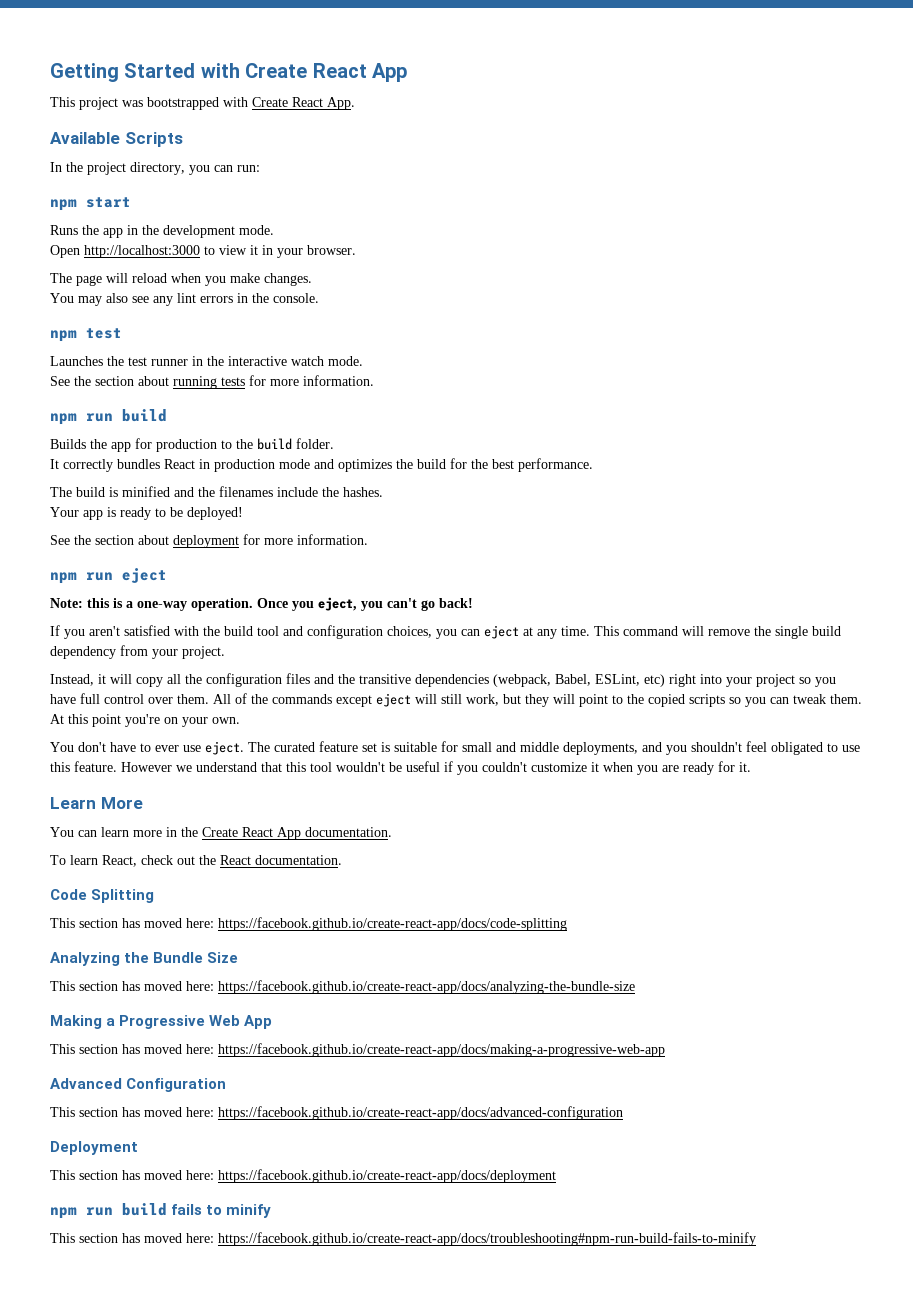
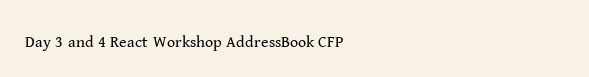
[50,63,407,82] [50,97,355,110] [50,132,183,147] [50,162,260,175] [50,197,131,211] [50,225,274,238] [50,245,356,258] [50,273,312,286] [50,293,319,306] [50,328,122,342] [50,356,363,366] [50,375,374,389] [50,409,167,425] [50,438,334,452] [50,458,593,472] [50,486,383,497] [50,507,243,520] [50,534,368,548] [50,568,167,584] [50,597,473,611] [50,625,841,639] [50,645,225,659] [50,673,836,687] [50,693,862,707] [50,714,240,727] [50,741,860,755] [50,761,751,775] [50,797,143,809] [50,827,392,840] [50,855,342,867] [50,889,155,903] [50,917,567,931] [50,952,239,966] [50,980,635,994] [50,1015,273,1029] [50,1043,665,1057] [50,1078,227,1092] [50,1106,623,1120] [50,1141,138,1155] [50,1169,556,1183] [50,1203,272,1219] [50,1232,756,1246] Getting Started with Create React App // This project was bootstrapped with Create React App. // Available Scripts // In the project directory, you can run: // npm start // Runs the app in the development mode. // Open http://localhost:3000 to view it in your browser. // The page will reload when you make changes. // You may also see any lint errors in the console. // npm test // Launches the test runner in the interactive watch mode. // See the section about running tests for more information. // npm run build // Builds the app for production to the build folder. // It correctly bundles React in production mode and optimizes the build for the best performance. // The build is minified and the filenames include the hashes. // Your app is ready to be deployed! // See the section about deployment for more information. // npm run eject // Note: this is a one-way operation. Once you eject, you can't go back! // If you aren't satisfied with the build tool and configuration choices, you can eject at any time. This command will remove the single build dependency from your project. // Instead, it will copy all the configuration files and the transitive dependencies (webpack, Babel, ESLint, etc) right into your project so you have full control over them. All of the commands except eject will still work, but they will point to the copied scripts so you can tweak them. At this point you're on your own. // You don't have to ever use eject. The curated feature set is suitable for small and middle deployments, and you shouldn't feel obligated to use this feature. However we understand that this tool wouldn't be useful if you couldn't customize it when you are ready for it. // Learn More // You can learn more in the Create React App documentation. // To learn React, check out the React documentation. // Code Splitting // This section has moved here: https://facebook.github.io/create-react-app/docs/code-splitting // Analyzing the Bundle Size // This section has moved here: https://facebook.github.io/create-react-app/docs/analyzing-the-bundle-size // Making a Progressive Web App // This section has moved here: https://facebook.github.io/create-react-app/docs/making-a-progressive-web-app // Advanced Configuration // This section has moved here: https://facebook.github.io/create-react-app/docs/advanced-configuration // Deployment // This section has moved here: https://facebook.github.io/create-react-app/docs/deployment // npm run build fails to minify // This section has moved here: https://facebook.github.io/create-react-app/docs/troubleshooting#npm-run-build-fails-to-minify -> [25,35,345,51] Day 3 and 4 React Workshop AddressBook CFP

